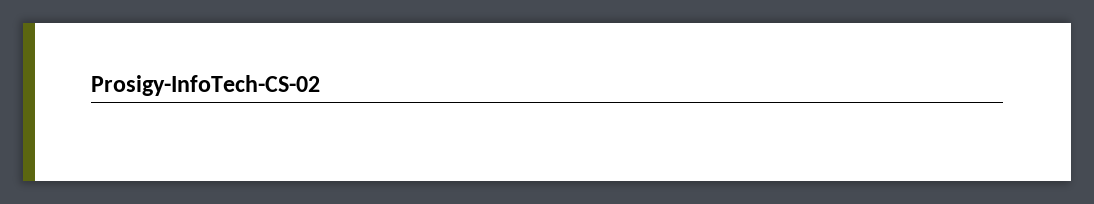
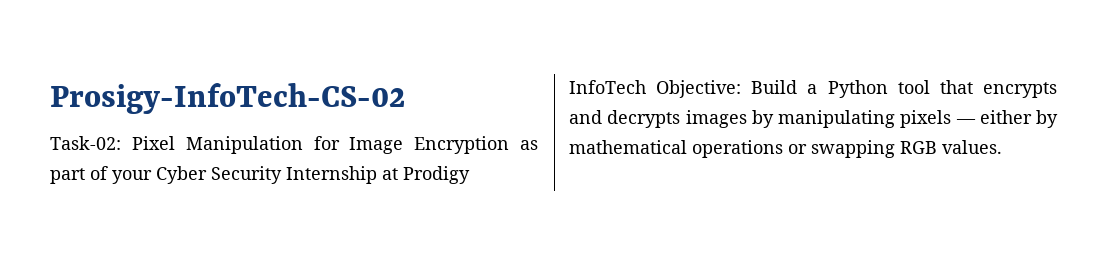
(320, 85) none -> [50,136,538,154] [50,166,470,184] [569,80,1057,98] [569,110,1058,128] [569,140,1002,158] // Task-02: Pixel Manipulation for Image Encryption as part of your Cyber Security Internship at Prodigy InfoTech Objective: Build a Python tool that encrypts and decrypts images by manipulating pixels — either by mathematical operations or swapping RGB values.

